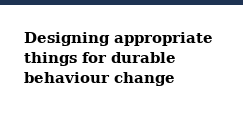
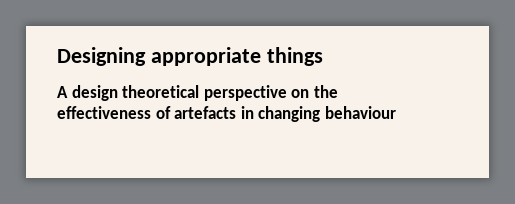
[82,52,176,63] [24,72,175,86] for durable behaviour change -> [57,85,338,101] [57,106,396,122] // A design theoretical perspective on the effectiveness of artefacts in changing behaviour

